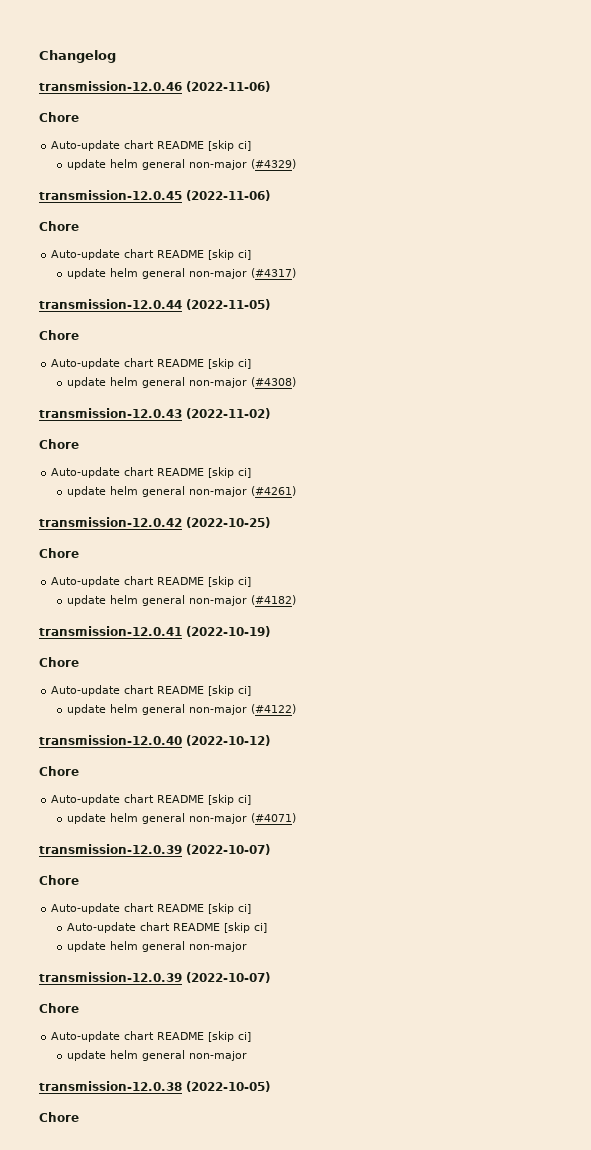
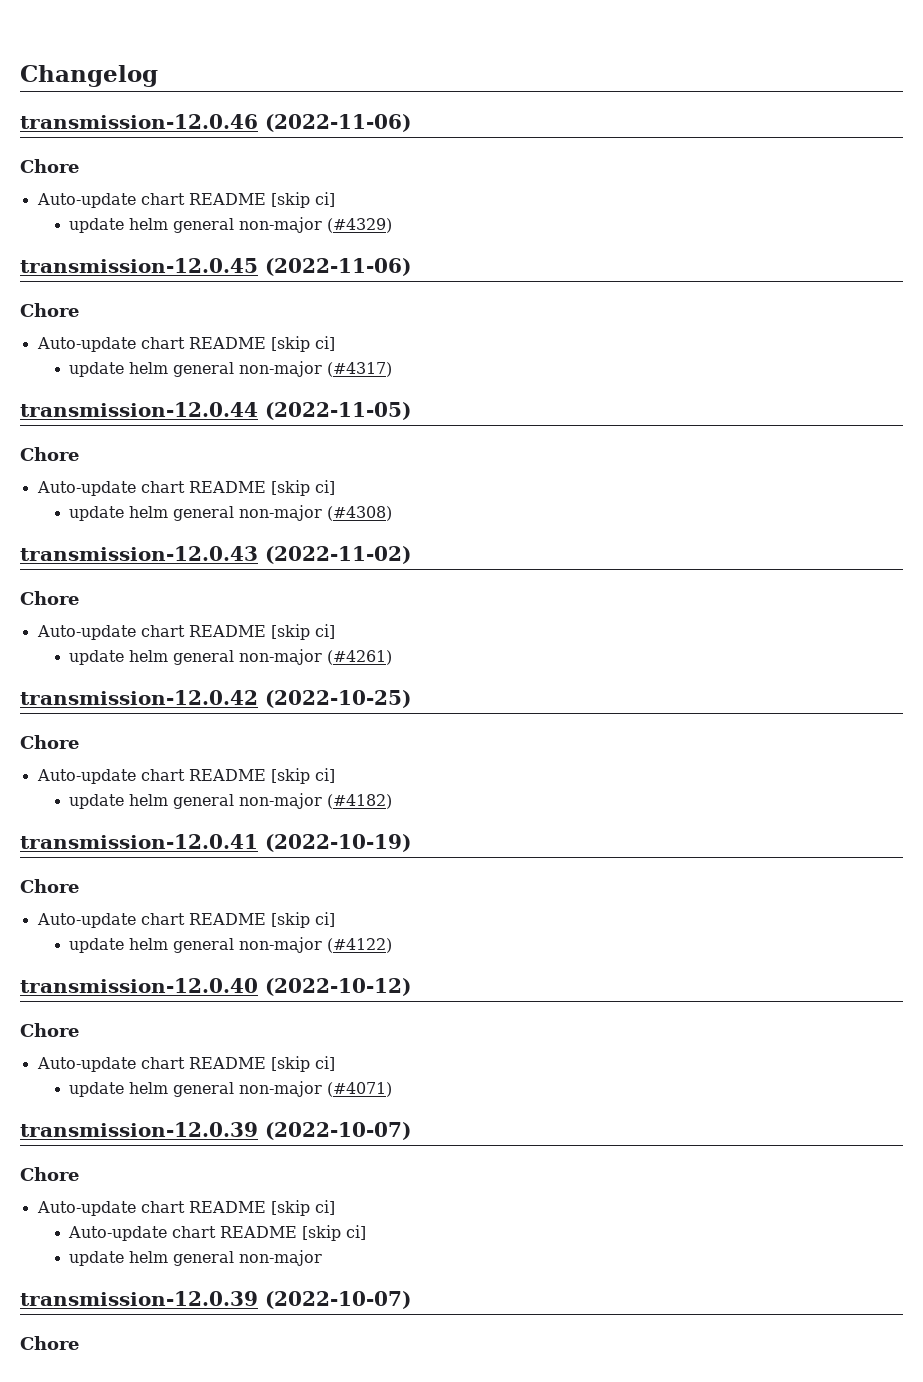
[51,1031,252,1042] [66,1050,247,1061] [39,1081,270,1092] [39,1112,79,1122] // Auto-update chart README [skip ci] // update helm general non-major // transmission-12.0.38 (2022-10-05) // Chore -> (79, 1343) none

